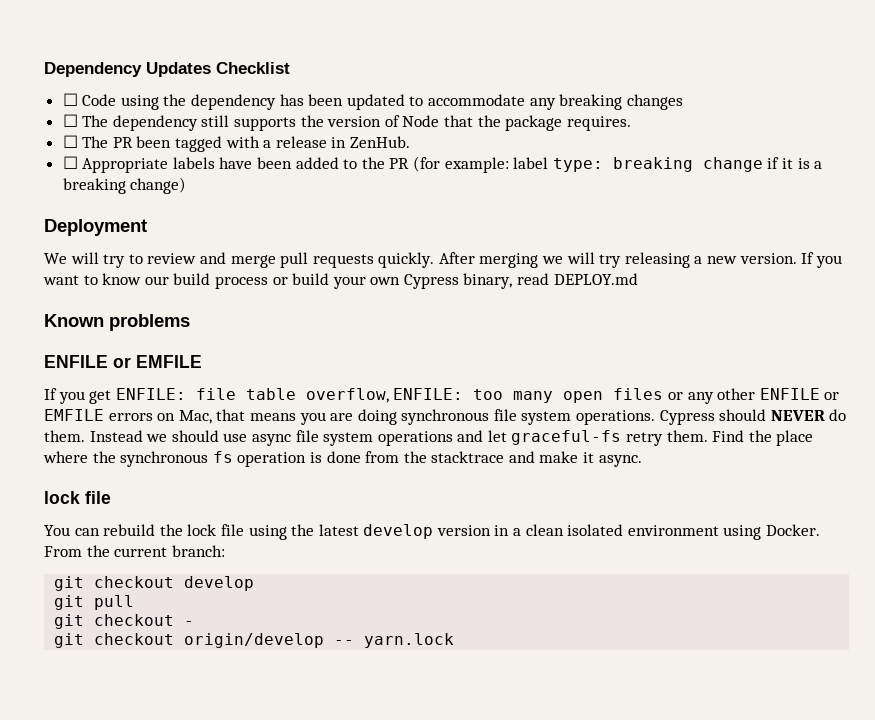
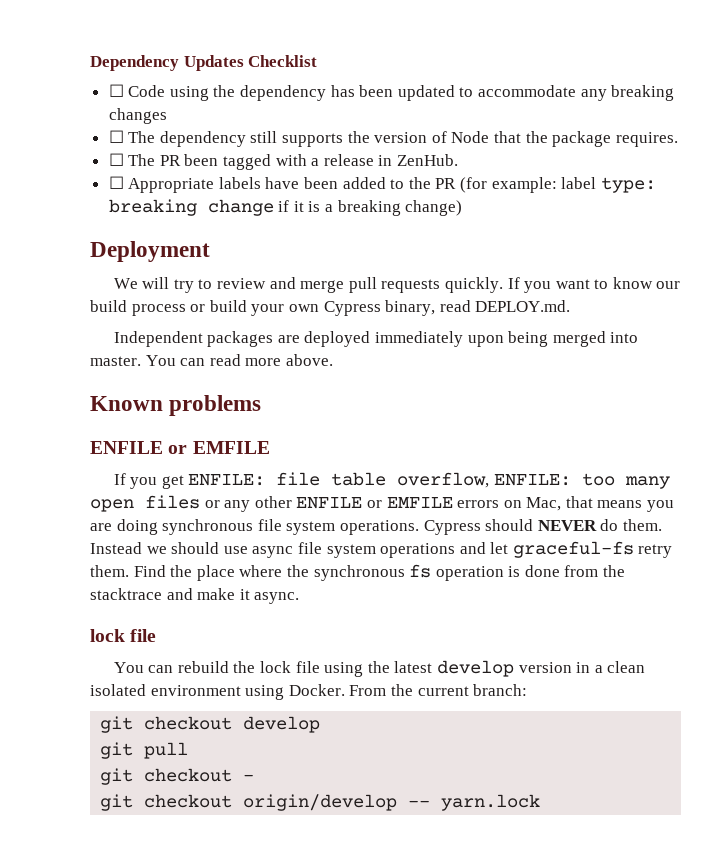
[438,252,797,268] After merging we will try releasing a new version. -> (503, 285) none
[553,273,638,285] DEPLOY.md -> [475,300,571,312] [113,331,639,347] [90,354,333,366] DEPLOY.md. // Independent packages are deployed immediately upon being merged into master. You can read more above.

